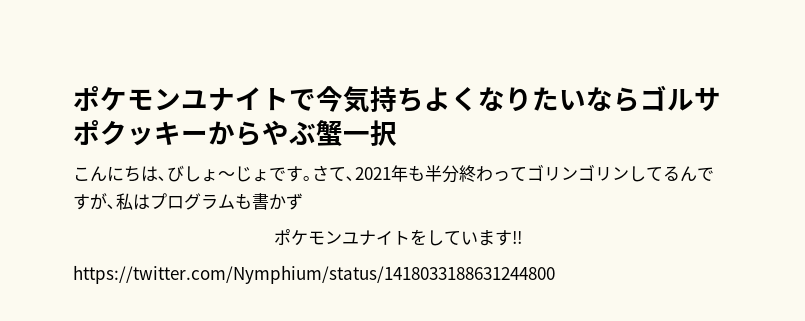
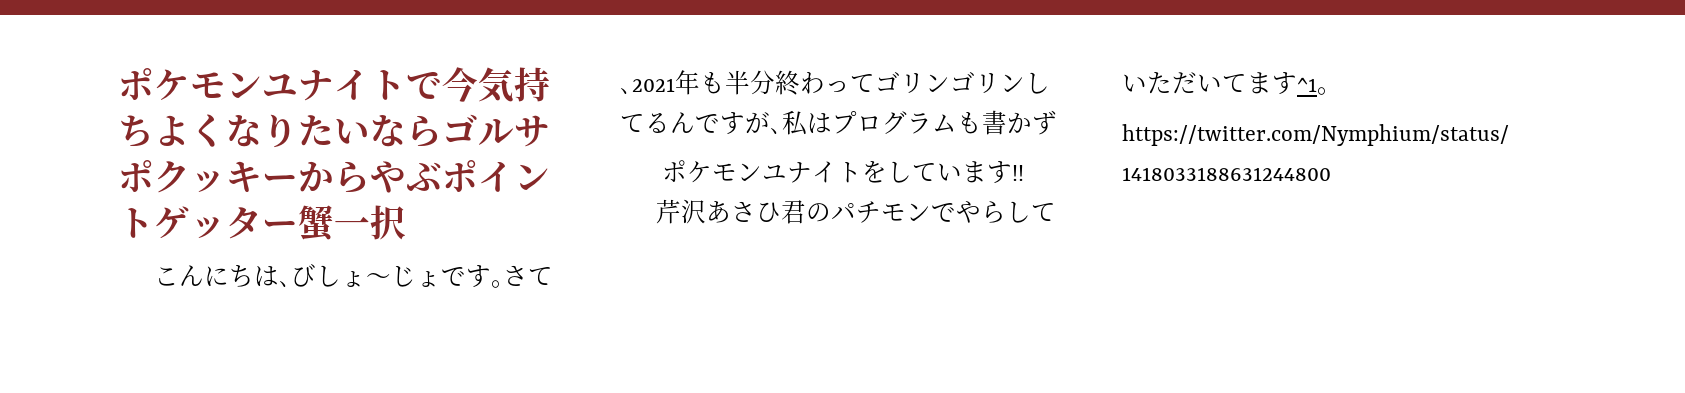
(316, 133) none -> [442,160,550,192] [118,206,298,239] ポイントゲッター
(522, 237) none -> [656,199,1057,224] [1122,71,1329,95] // 芹沢あさひ君のパチモンでやらしていただいてます^1｡

